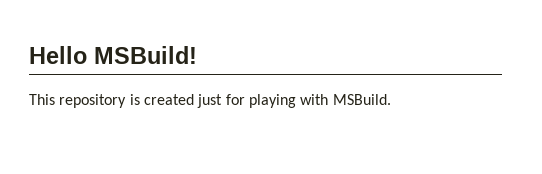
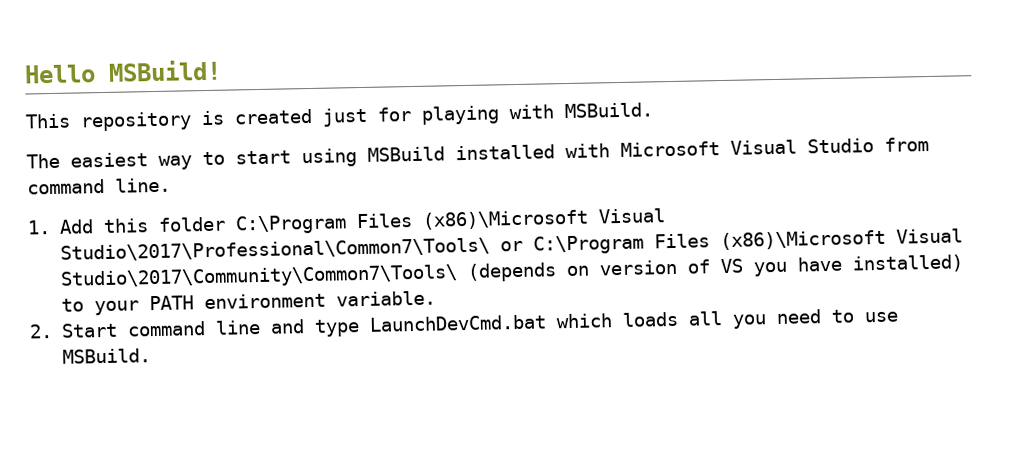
(391, 99) none -> [26,137,929,170] [27,177,171,195] [27,208,665,235] [59,228,963,262] [59,254,963,290] [60,290,436,316] [29,309,898,339] [61,348,151,364] // The easiest way to start using MSBuild installed with Microsoft Visual Studio from command line. // 1. Add this folder C:\Program Files (x86)\Microsoft Visual Studio\2017\Professional\Common7\Tools\ or C:\Program Files (x86)\Microsoft Visual Studio\2017\Community\Common7\Tools\ (depends on version of VS you have installed) to your PATH environment variable. // 2. Start command line and type LaunchDevCmd.bat which loads all you need to use MSBuild.

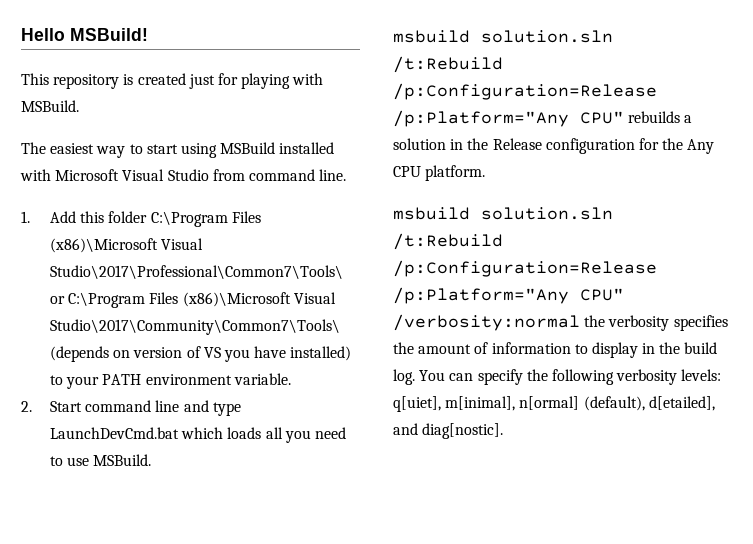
(151, 356) none -> [393,30,613,43] [393,56,503,73] [393,83,657,100] [393,110,693,127] [393,138,715,154] [393,165,486,181] [393,207,613,220] [393,233,503,250] [393,260,657,277] [393,287,624,304] [393,314,728,331] [393,342,718,358] [393,369,722,385] [393,396,715,412] [393,423,504,439] // msbuild solution.sln /t:Rebuild /p:Configuration=Release /p:Platform="Any CPU" rebuilds a solution in the Release configuration for the Any CPU platform. // msbuild solution.sln /t:Rebuild /p:Configuration=Release /p:Platform="Any CPU" /verbosity:normal the verbosity specifies the amount of information to display in the build log. You can specify the following verbosity levels: q[uiet], m[inimal], n[ormal] (default), d[etailed], and diag[nostic].

